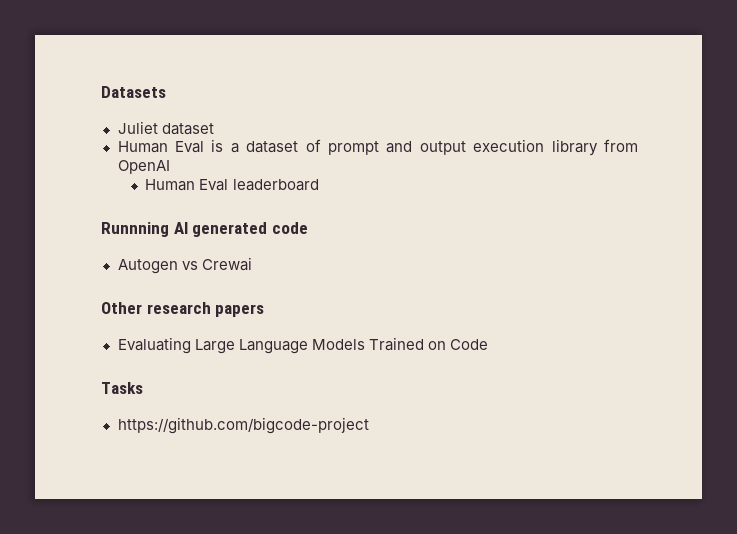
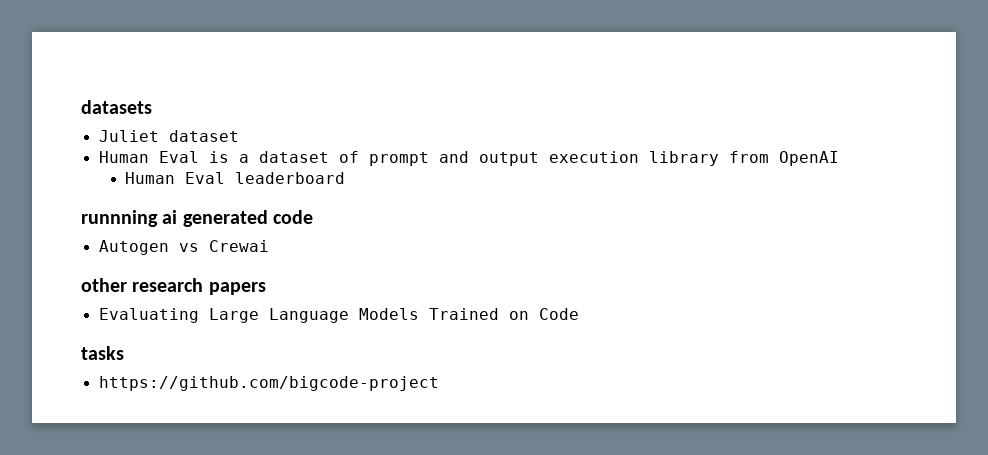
[101,86,166,98] Datasets -> [81,100,152,114] datasets
[101,222,188,237] Runnning AI -> [81,210,178,227] runnning ai
[101,302,142,314] Other -> [81,278,127,292] other
[101,382,143,394] Tasks -> [81,346,124,360] tasks

